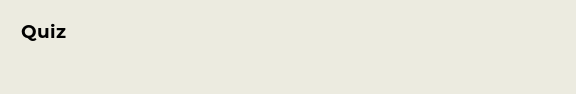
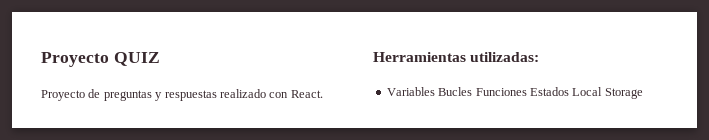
[21,23,66,41] Quiz -> [41,52,160,67] [41,89,323,101] [373,52,540,62] [386,87,643,99] Proyecto QUIZ // Proyecto de preguntas y respuestas realizado con React. // Herramientas utilizadas: // Variables Bucles Funciones Estados Local Storage

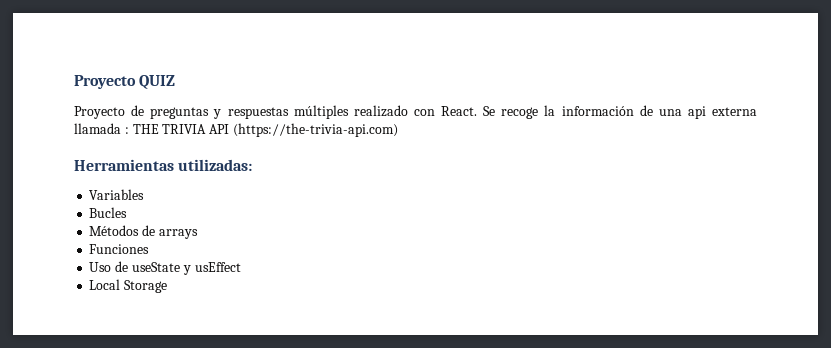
(217, 95) none -> [293,105,349,119] múltiples
(323, 94) none -> [483,105,757,119] [74,123,398,137] Se recoge la información de una api externa llamada : THE TRIVIA API (https://the-trivia-api.com)
(435, 91) none -> (145, 194) //
[475,87,569,96] Funciones Estados -> [89,225,198,239] [89,244,150,254] [89,261,241,275] // Métodos de arrays // Funciones // Uso de useState y usEffect //

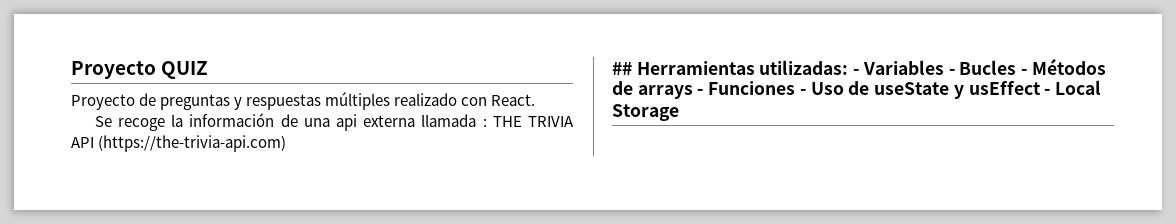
(477, 111) none -> (536, 100) //
(398, 130) none -> [612,61,632,75] ##
(253, 165) // -> [853,69,860,75] -
(145, 194) // -> [948,69,955,75] -
(128, 212) // -> [1021,69,1028,75] -
(198, 234) // -> [697,89,704,95] -
(150, 249) // -> [799,89,806,95] -
(241, 267) // -> [1044,89,1051,95] -

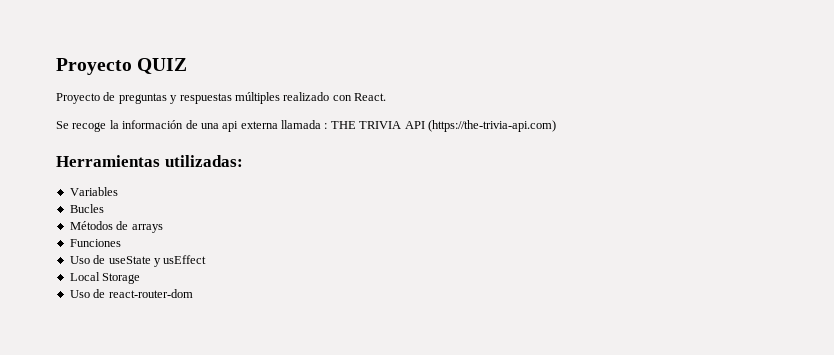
[612,61,632,75] ## -> (556, 126) none
[853,69,860,75] - -> (243, 161) //
[948,69,955,75] - -> (118, 191) //
[1021,69,1028,75] - -> (104, 208) //
[697,89,704,95] - -> (163, 228) //
[799,89,806,95] - -> (121, 243) //
[1044,89,1051,95] - -> (207, 259) //
(679, 112) none -> [69,289,193,298] // Uso de react-router-dom

